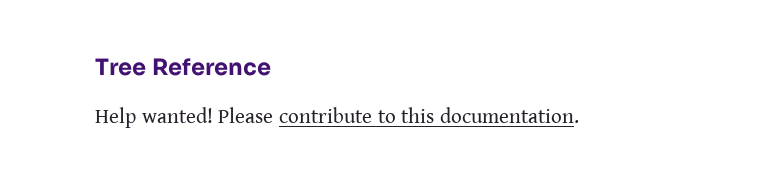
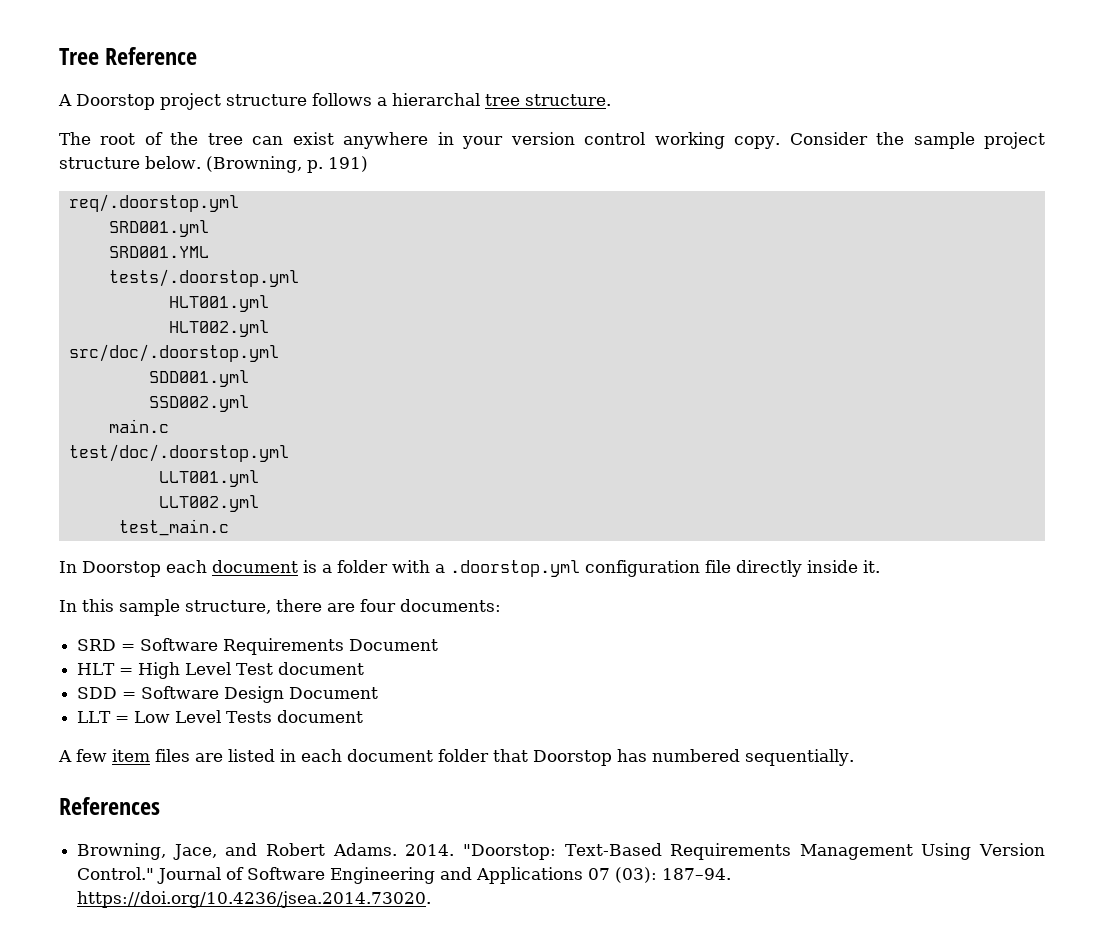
[95,107,580,128] Help wanted! Please contribute to this documentation. -> [58,93,611,110] [59,132,1046,149] [59,156,368,173] [68,194,239,212] [108,220,209,237] [108,246,209,258] [108,269,299,287] [168,295,269,312] [168,320,269,337] [68,344,279,362] [148,370,249,387] [148,395,249,412] [108,419,169,433] [68,444,289,462] [158,470,259,487] [158,495,259,512] [118,519,229,536] [59,560,880,577] [59,599,501,616] [77,638,439,655] [77,662,365,679] [77,686,379,703] [77,710,364,723] [58,749,854,766] [59,797,160,815] [77,843,1046,860] [77,867,732,884] [77,891,432,908] A Doorstop project structure follows a hierarchal tree structure. // The root of the tree can exist anywhere in your version control working copy. Consider the sample project structure below. (Browning, p. 191) // req/.doorstop.yml // SRD001.yml // SRD001.YML // tests/.doorstop.yml // HLT001.yml // HLT002.yml // src/doc/.doorstop.yml // SDD001.yml // SSD002.yml // main.c // test/doc/.doorstop.yml // LLT001.yml // LLT002.yml // test_main.c // In Doorstop each document is a folder with a .doorstop.yml configuration file directly inside it. // In this sample structure, there are four documents: // SRD = Software Requirements Document // HLT = High Level Test document // SDD = Software Design Document // LLT = Low Level Tests document // A few item files are listed in each document folder that Doorstop has numbered sequentially. // References // Browning, Jace, and Robert Adams. 2014. "Doorstop: Text-Based Requirements Management Using Version Control." Journal of Software Engineering and Applications 07 (03): 187–94. https://doi.org/10.4236/jsea.2014.73020.

